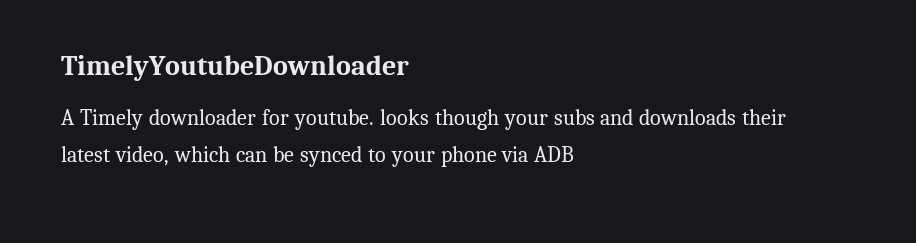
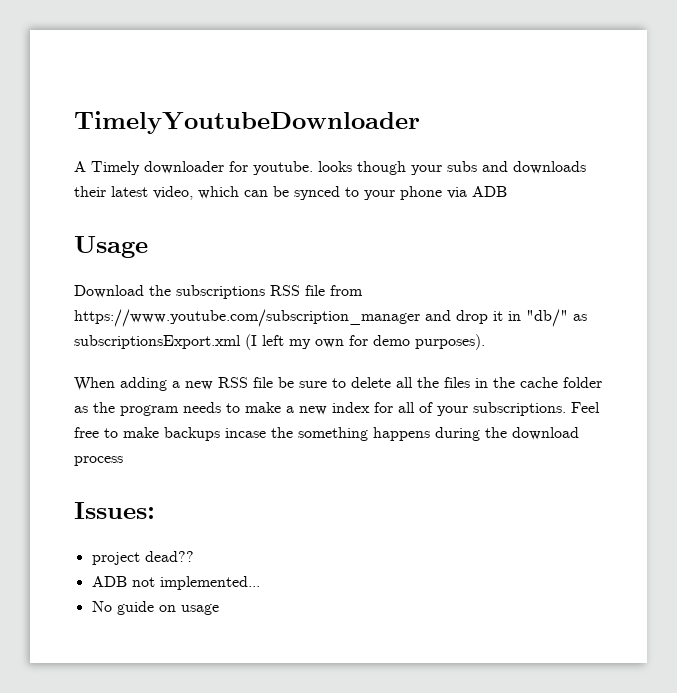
(575, 154) none -> [74,236,148,258] [74,285,363,299] [74,309,587,327] [74,334,485,350] [74,377,602,391] [74,402,600,416] [74,427,579,441] [74,456,123,466] [74,502,155,519] [91,551,194,565] [91,576,260,590] [91,601,219,615] // Usage // Download the subscriptions RSS file from https://www.youtube.com/subscription_manager and drop it in "db/" as subscriptionsExport.xml (I left my own for demo purposes). // When adding a new RSS file be sure to delete all the files in the cache folder as the program needs to make a new index for all of your subscriptions. Feel free to make backups incase the something happens during the download process // Issues: // project dead?? // ADB not implemented... // No guide on usage

